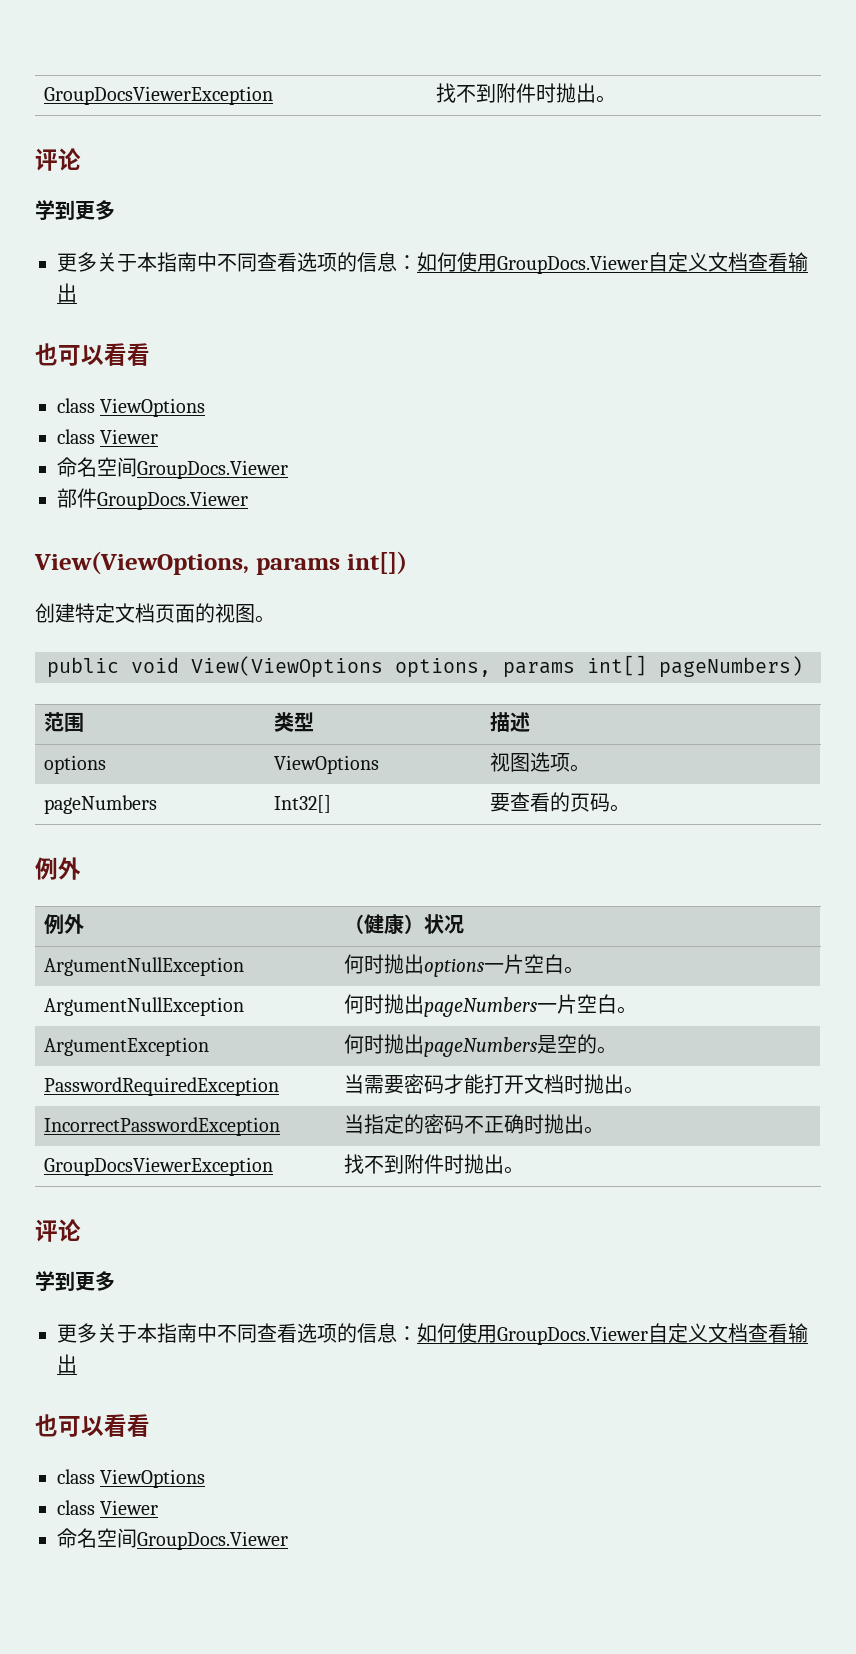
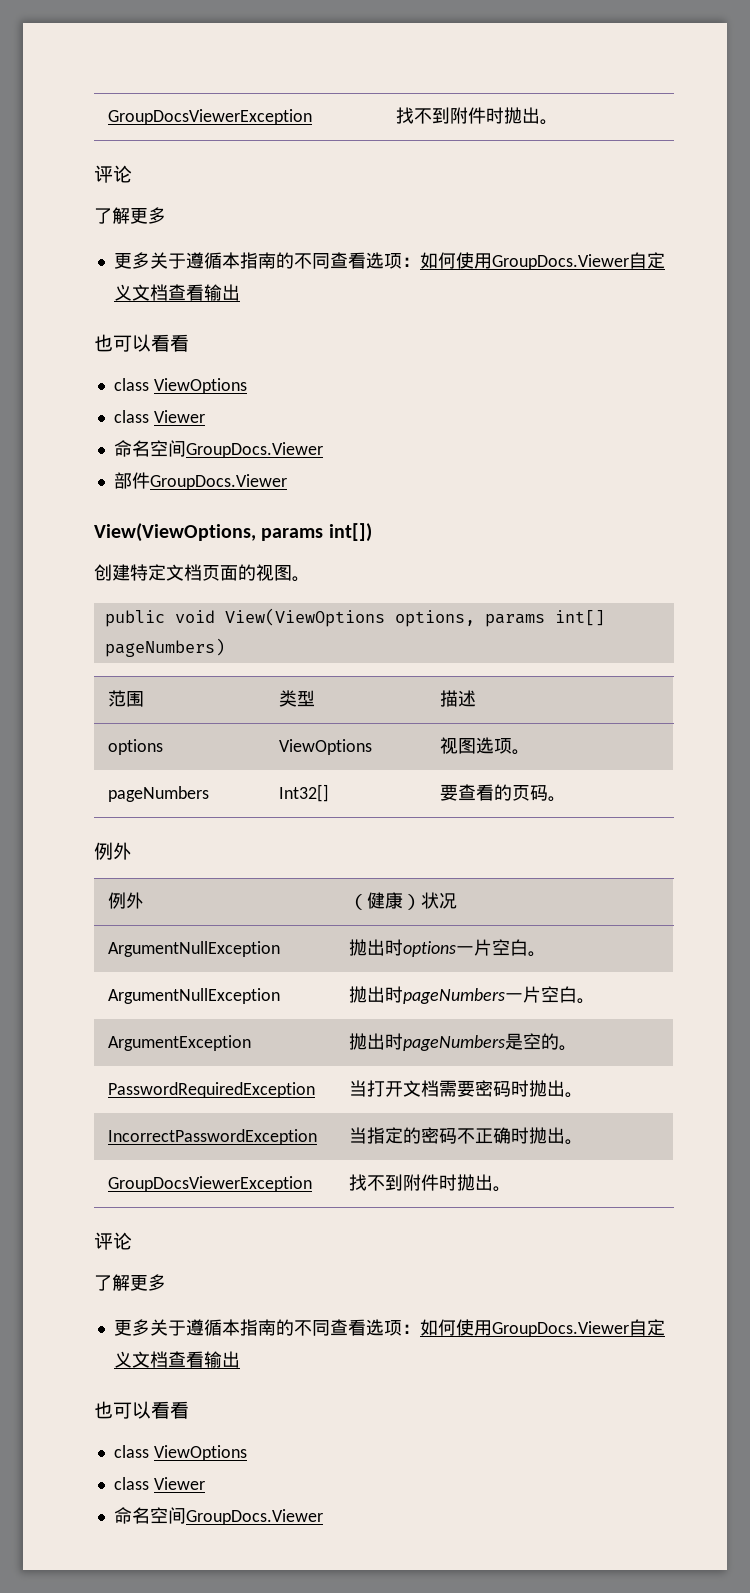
[43,86,273,105] [435,83,616,103] [35,148,81,171] [35,200,115,220] [57,252,397,272] GroupDocsViewerException | 找不到附件时抛出。 // 评论 // 学到更多 // 更多关于本指南中不同查看选项的信息 -> [107,109,312,125] [395,107,558,125] [94,165,132,183] [94,207,166,224] [113,252,402,269] GroupDocsViewerException | 找不到附件时抛出。 // 评论 // 了解更多 // 更多关于遵循本指南的不同查看选项
[343,954,424,974] 何时抛出 -> [348,939,403,956] 抛出时
[343,994,424,1014] 何时抛出 -> [348,986,403,1003] 抛出时
[343,1034,424,1054] 何时抛出 -> [348,1033,403,1050] 抛出时
[363,1074,564,1094] 需要密码才能打开文档 -> [366,1080,511,1097] 打开文档需要密码
[35,1271,115,1291] [57,1323,397,1343] 学到更多 // 更多关于本指南中不同查看选项的信息 -> [94,1274,166,1291] [113,1319,402,1336] 了解更多 // 更多关于遵循本指南的不同查看选项

